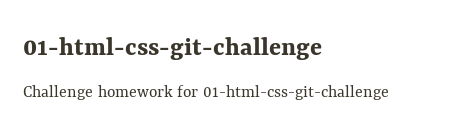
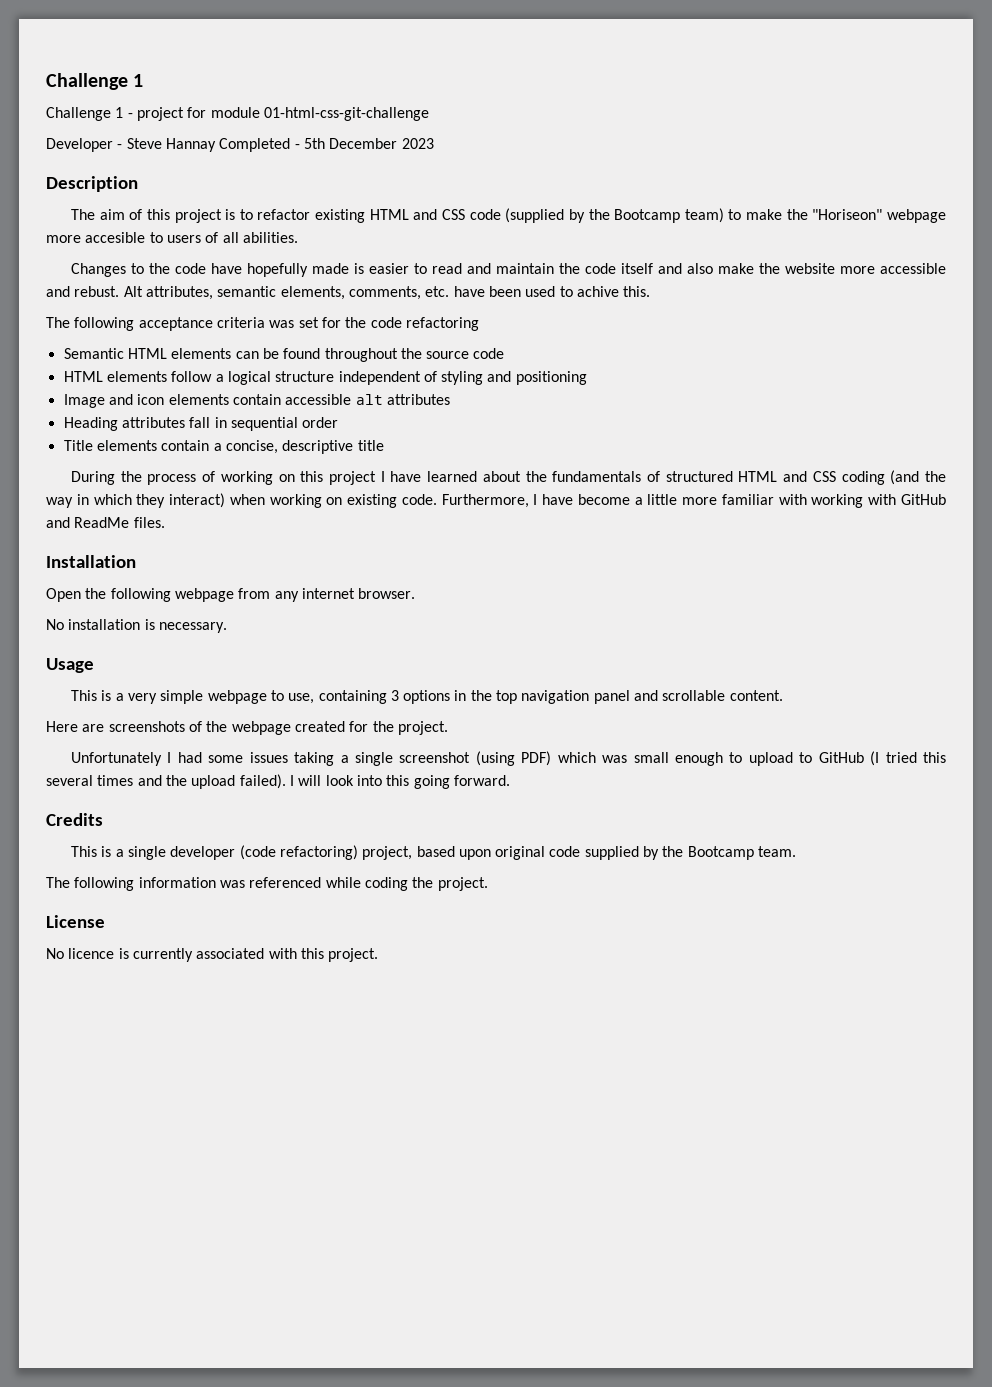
[23,37,322,60] [23,85,390,100] 01-html-css-git-challenge // Challenge homework for 01-html-css-git-challenge -> [46,73,144,90] [46,107,429,121] [46,138,434,152] [46,176,138,192] [70,208,946,223] [46,232,298,243] [70,263,946,277] [46,286,651,300] [46,317,479,331] [63,348,505,362] [63,371,587,385] [63,394,450,408] [63,417,339,431] [63,440,384,454] [70,470,947,485] [46,493,947,508] [46,517,165,528] [46,555,136,568] [46,588,416,602] [46,619,227,633] [46,658,94,673] [70,690,783,704] [46,721,448,735] [70,751,946,766] [46,774,510,789] [46,813,103,826] [70,845,797,860] [46,877,488,891] [46,915,105,928] [46,948,379,962] Challenge 1 // Challenge 1 - project for module 01-html-css-git-challenge // Developer - Steve Hannay Completed - 5th December 2023 // Description // The aim of this project is to refactor existing HTML and CSS code (supplied by the Bootcamp team) to make the "Horiseon" webpage more accesible to users of all abilities. // Changes to the code have hopefully made is easier to read and maintain the code itself and also make the website more accessible and rebust. Alt attributes, semantic elements, comments, etc. have been used to achive this. // The following acceptance criteria was set for the code refactoring // Semantic HTML elements can be found throughout the source code // HTML elements follow a logical structure independent of styling and positioning // Image and icon elements contain accessible alt attributes // Heading attributes fall in sequential order // Title elements contain a concise, descriptive title // During the process of working on this project I have learned about the fundamentals of structured HTML and CSS coding (and the way in which they interact) when working on existing code. Furthermore, I have become a little more familiar with working with GitHub and ReadMe files. // Installation // Open the following webpage from any internet browser. // No installation is necessary. // Usage // This is a very simple webpage to use, containing 3 options in the top navigation panel and scrollable content. // Here are screenshots of the webpage created for the project. // Unfortunately I had some issues taking a single screenshot (using PDF) which was small enough to upload to GitHub (I tried this several times and the upload failed). I will look into this going forward. // Credits // This is a single developer (code refactoring) project, based upon original code supplied by the Bootcamp team. // The following information was referenced while coding the project. // License // No licence is currently associated with this project.

